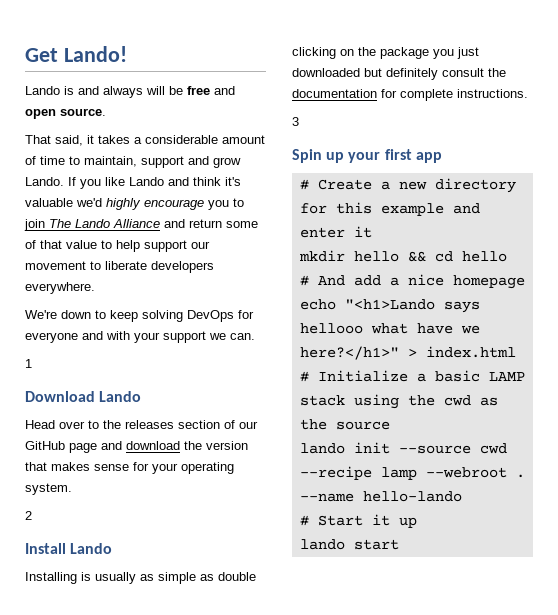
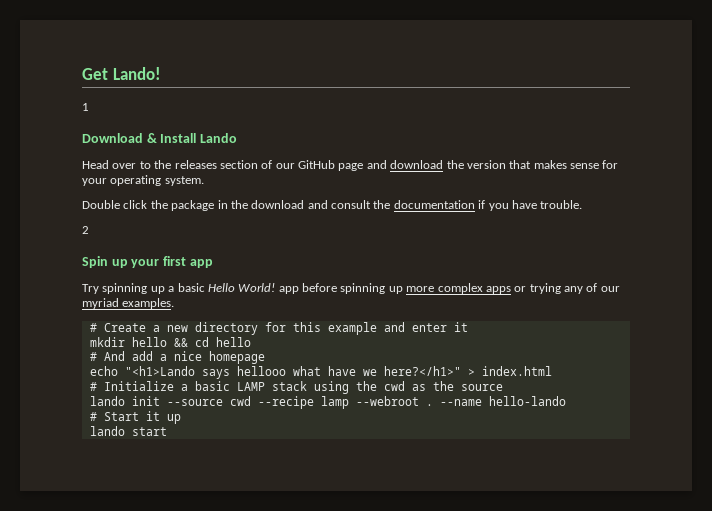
[25,86,235,98] [25,108,106,119] [25,135,265,146] [25,156,241,168] [25,177,241,189] [25,198,244,210] [24,219,258,231] [25,240,210,252] [25,261,214,273] [25,282,95,294] [25,310,254,322] [25,331,255,343] // Lando is and always will be free and open source. // That said, it takes a considerable amount of time to maintain, support and grow Lando. If you like Lando and think it's valuable we'd highly encourage you to join The Lando Alliance and return some of that value to help support our movement to liberate developers everywhere. // We're down to keep solving DevOps for everyone and with your support we can. -> (161, 73) none
(95, 396) none -> [146,133,197,143] & Install
[25,511,32,520] [25,543,113,554] [25,572,256,584] [292,47,479,59] [292,68,506,80] [292,89,528,101] [292,117,299,126] 2 // Install Lando // Installing is usually as simple as double clicking on the package you just downloaded but definitely consult the documentation for complete instructions. // 3 -> [82,200,583,211] [82,226,89,234] Double click the package in the download and consult the documentation if you have trouble. // 2
(442, 157) none -> [82,283,620,294] [82,298,175,309] // Try spinning up a basic Hello World! app before spinning up more complex apps or trying any of our myriad examples.

